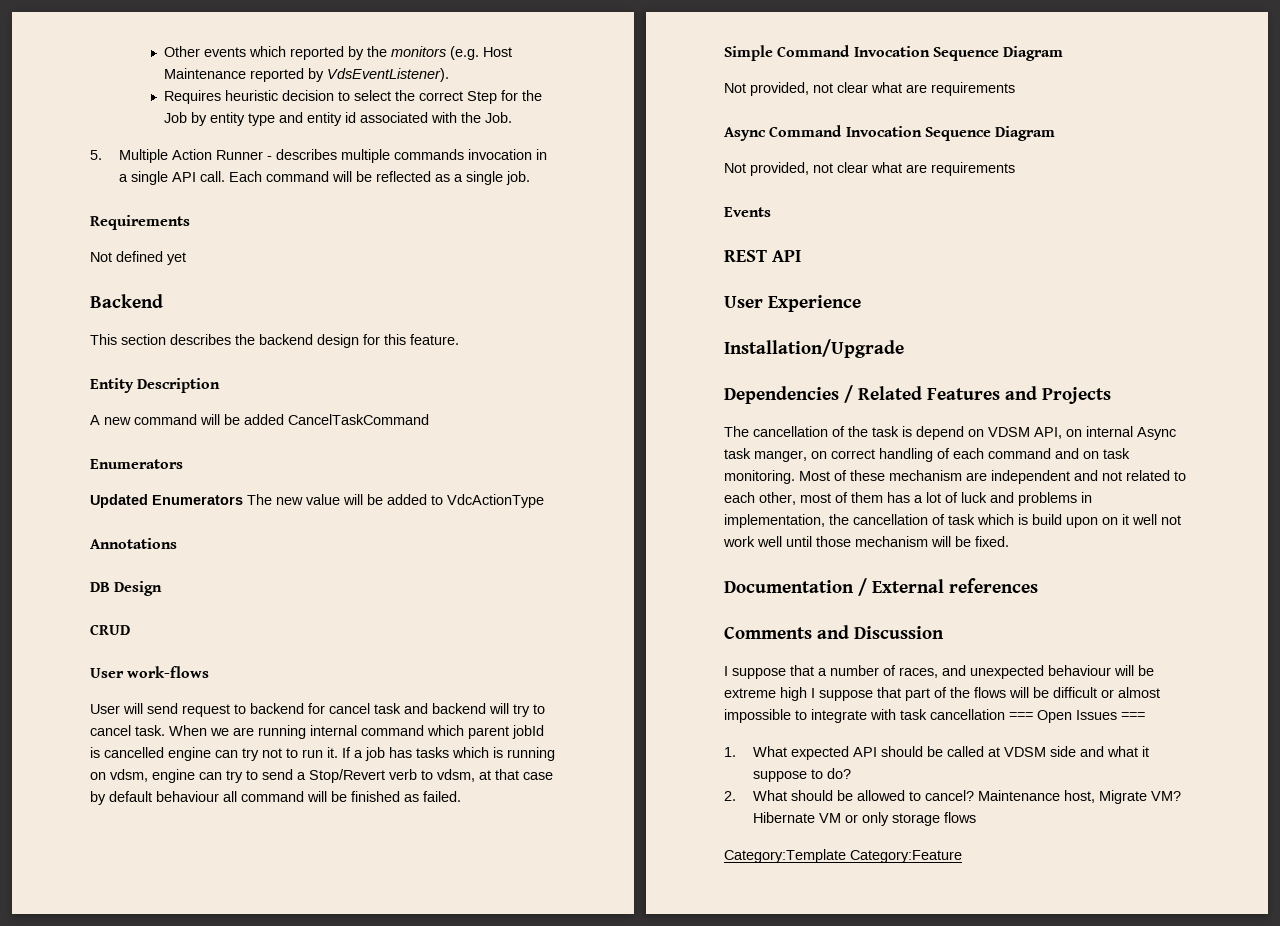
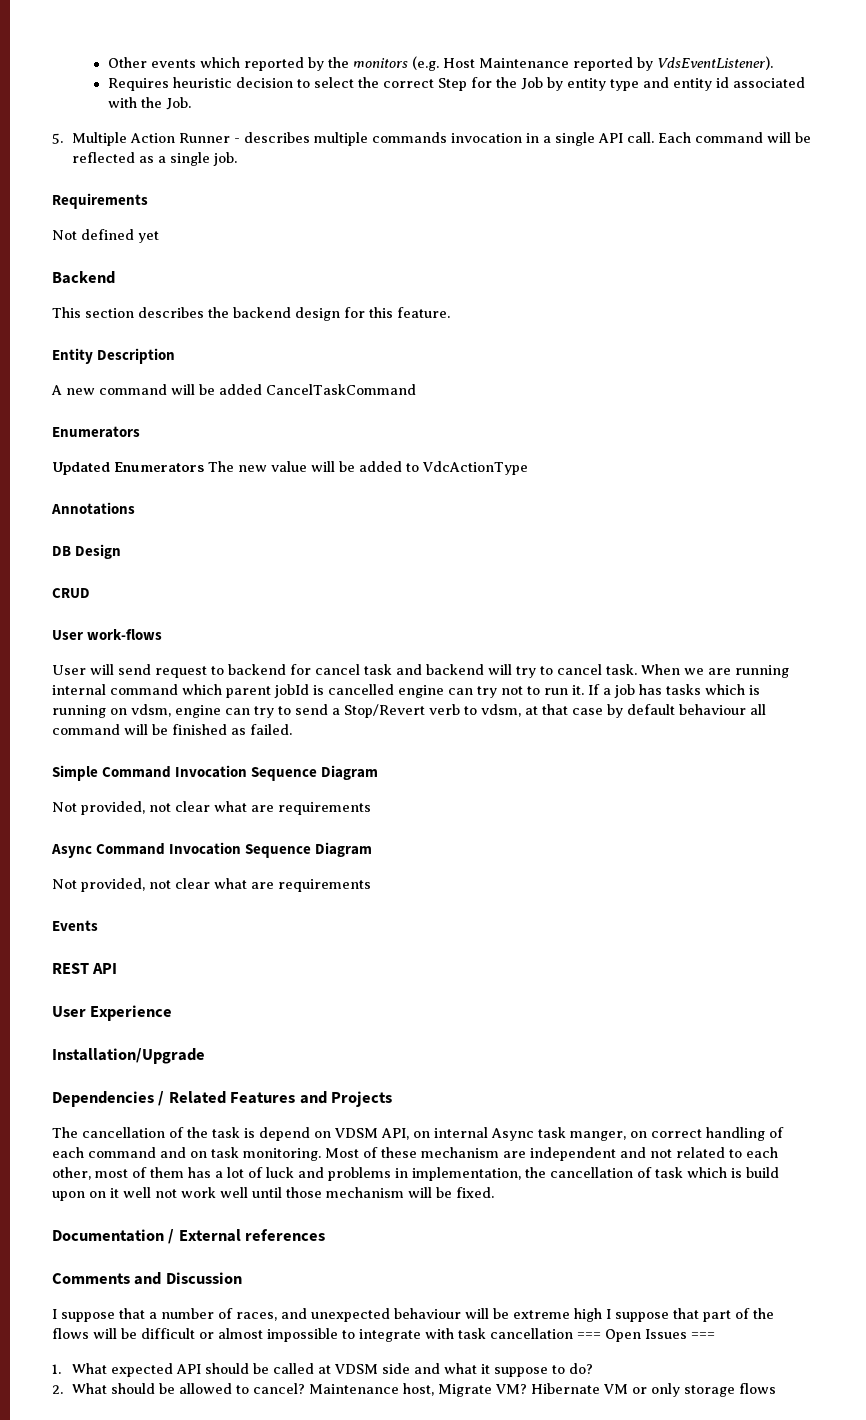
[724,849,962,863] // Category:Template Category:Feature -> (776, 1388) none

